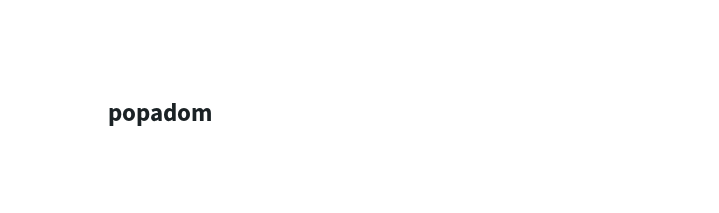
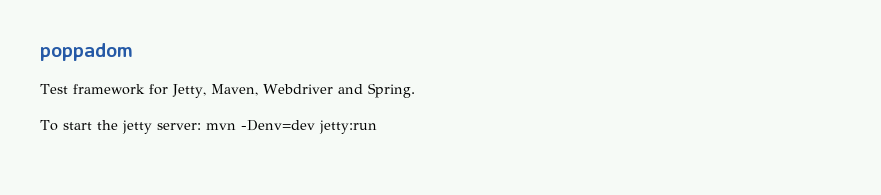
[108,103,212,126] popadom -> [40,43,133,61] [40,83,415,98] [40,120,377,134] poppadom // Test framework for Jetty, Maven, Webdriver and Spring. // To start the jetty server: mvn -Denv=dev jetty:run

